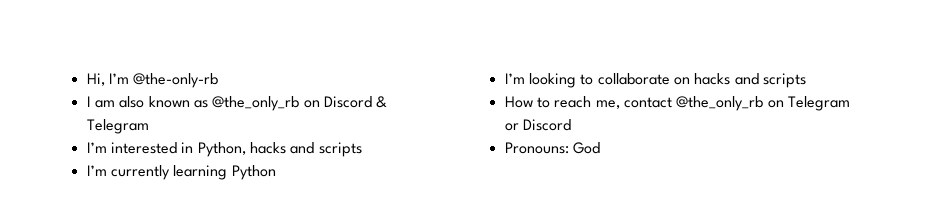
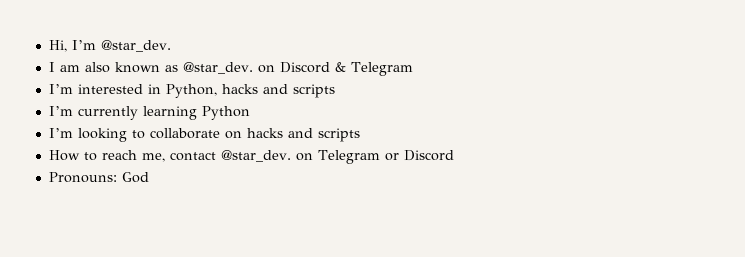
[133,73,219,88] @the-only-rb -> [100,40,171,52] @star_dev.
[212,96,300,111] @the_only_rb -> [182,62,253,74] @star_dev.
[676,96,764,111] @the_only_rb -> [220,150,291,162] @star_dev.

